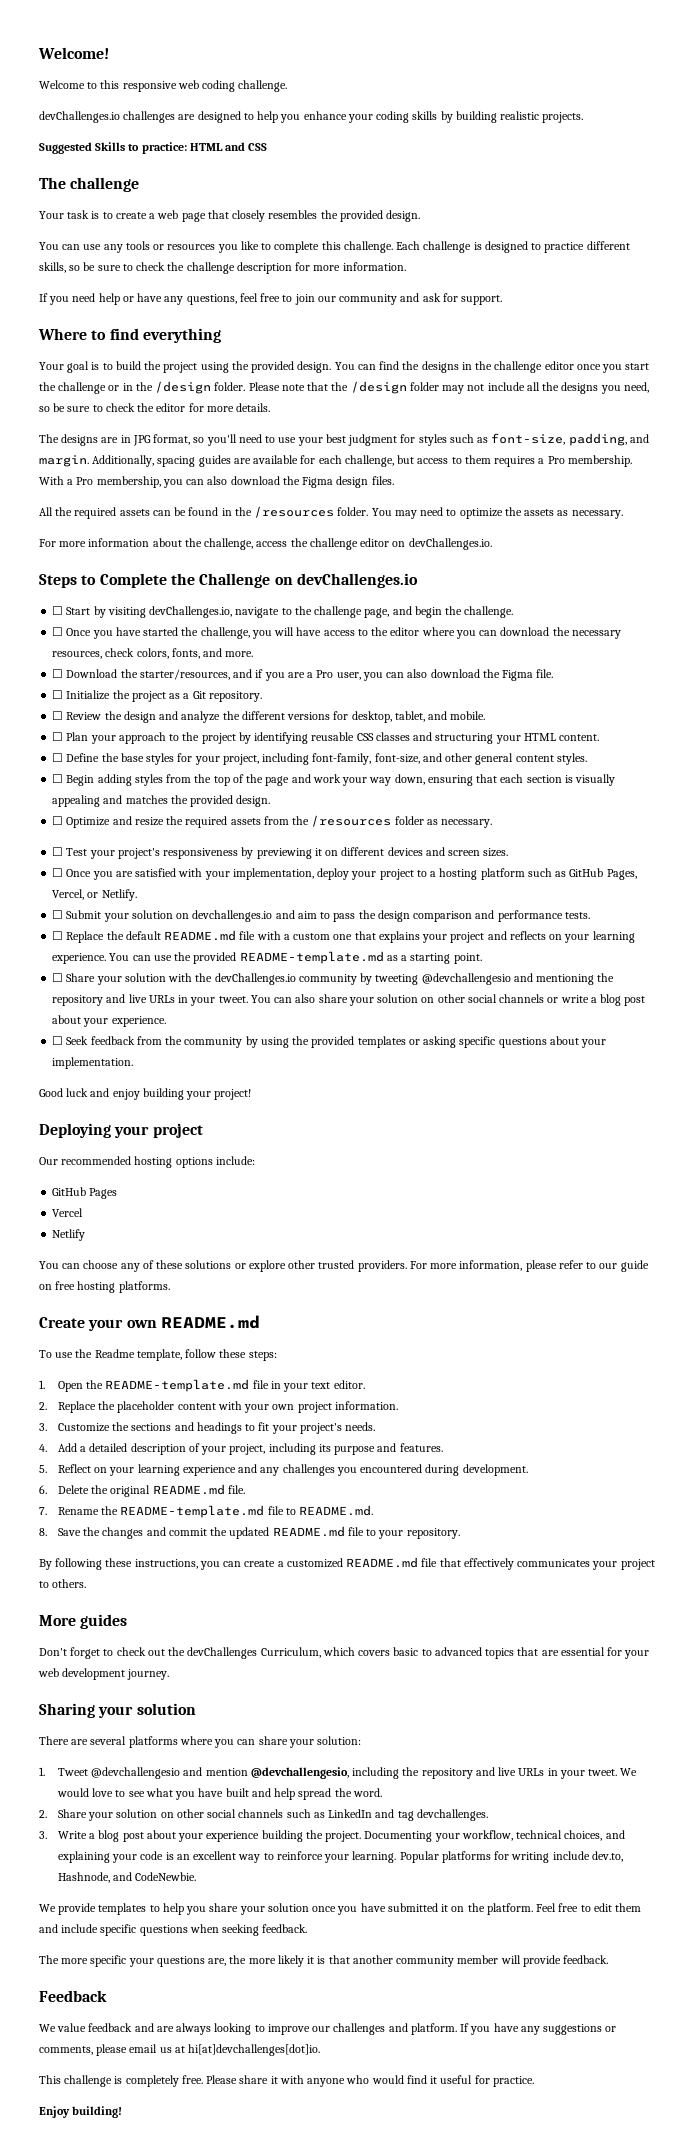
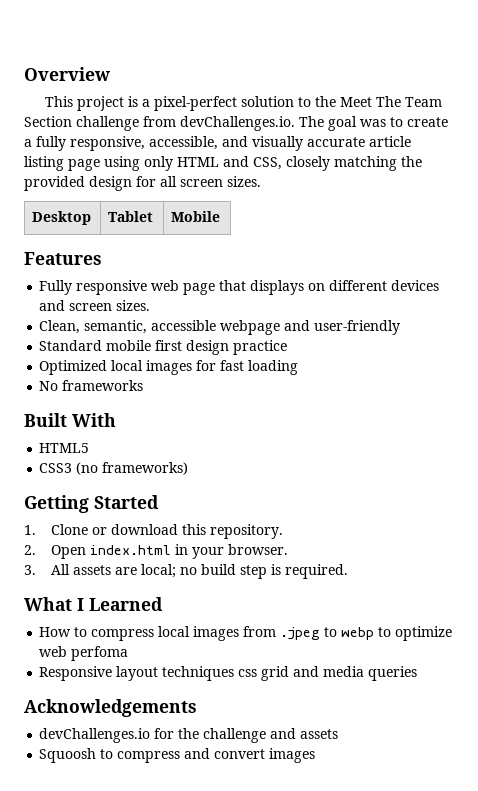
[38,47,109,59] [39,80,288,92] [39,111,584,123] [39,142,268,154] [39,177,140,192] [39,210,421,222] [39,241,630,253] [39,262,406,274] [39,293,503,305] [38,328,221,343] [39,361,650,373] [39,381,649,394] [39,403,271,412] [39,433,649,446] [39,455,632,467] [39,476,394,488] [39,506,623,519] [39,538,492,550] [39,573,418,588] [52,606,514,618] [52,627,621,639] [52,648,254,659] [52,669,554,681] [52,690,262,702] [52,711,486,723] [52,732,600,744] [52,753,587,765] [52,774,616,786] [52,795,271,807] [52,815,493,828] [52,847,322,859] Welcome! // Welcome to this responsive web coding challenge. // devChallenges.io challenges are designed to help you enhance your coding skills by building realistic projects. // Suggested Skills to practice: HTML and CSS // The challenge // Your task is to create a web page that closely resembles the provided design. // You can use any tools or resources you like to complete this challenge. Each challenge is designed to practice different skills, so be sure to check the challenge description for more information. // If you need help or have any questions, feel free to join our community and ask for support. // Where to find everything // Your goal is to build the project using the provided design. You can find the designs in the challenge editor once you start the challenge or in the /design folder. Please note that the /design folder may not include all the designs you need, so be sure to check the editor for more details. // The designs are in JPG format, so you'll need to use your best judgment for styles such as font-size, padding, and margin. Additionally, spacing guides are available for each challenge, but access to them requires a Pro membership. With a Pro membership, you can also download the Figma design files. // All the required assets can be found in the /resources folder. You may need to optimize the assets as necessary. // For more information about the challenge, access the challenge editor on devChallenges.io. // Steps to Complete the Challenge on devChallenges.io // ☐ Start by visiting devChallenges.io, navigate to the challenge page, and begin the challenge. // ☐ Once you have started the challenge, you will have access to the editor where you can download the necessary resources, check colors, fonts, and more. // ☐ Download the starter/resources, and if you are a Pro user, you can also download the Figma file. // ☐ Initialize the project as a Git repository. // ☐ Review the design and analyze the different versions for desktop, tablet, and mobile. // ☐ Plan your approach to the project by identifying reusable CSS classes and structuring your HTML content. // ☐ Define the base styles for your project, including font-family, font-size, and other general content styles. // ☐ Begin adding styles from the top of the page and work your way down, ensuring that each section is visually appealing and matches the provided design. // ☐ Optimize and resize the required assets from the /resources folder as necessary. // ☐ Test your project's responsiveness by previewing it -> [24,67,110,81] [44,96,442,111] [24,116,448,131] [24,136,411,151] [24,156,422,171] [24,176,261,191] [32,211,92,225] [108,211,154,222] [171,211,221,222] [24,252,102,265] [39,280,305,295] Overview // This project is a pixel-perfect solution to the Meet The Team Section challenge from devChallenges.io. The goal was to create a fully responsive, accessible, and visually accurate article listing page using only HTML and CSS, closely matching the provided design for all screen sizes. // Desktop | Tablet | Mobile // Features // Fully responsive web page that displays
[52,868,637,880] [52,889,137,901] [52,910,590,922] [52,930,635,943] [52,951,482,964] [52,973,615,985] [52,994,646,1006] [52,1015,166,1027] [52,1036,607,1048] [52,1057,134,1069] [39,1088,252,1100] [39,1123,203,1138] [39,1156,255,1168] [52,1187,118,1199] [52,1208,84,1217] [52,1229,86,1241] [39,1260,649,1272] [39,1281,170,1293] [39,1315,260,1331] [39,1349,277,1361] [39,1379,365,1392] [39,1401,398,1413] [39,1422,376,1434] [39,1443,443,1455] [39,1464,528,1476] [39,1484,245,1497] [39,1505,374,1518] [39,1526,460,1539] [39,1557,655,1570] [39,1579,87,1588] [39,1614,128,1629] [39,1647,650,1659] [38,1668,170,1680] [39,1703,196,1718] [39,1736,362,1748] [39,1767,638,1779] [56,1788,382,1800] [39,1809,488,1821] [39,1830,625,1842] [57,1851,623,1863] [57,1872,197,1883] [39,1903,642,1915] [39,1924,308,1936] [39,1955,609,1967] [39,1990,107,2002] [39,2023,617,2035] [39,2044,321,2056] [39,2075,534,2087] [39,2106,123,2118] ☐ Once you are satisfied with your implementation, deploy your project to a hosting platform such as GitHub Pages, Vercel, or Netlify. // ☐ Submit your solution on devchallenges.io and aim to pass the design comparison and performance tests. // ☐ Replace the default README.md file with a custom one that explains your project and reflects on your learning experience. You can use the provided README-template.md as a starting point. // ☐ Share your solution with the devChallenges.io community by tweeting @devchallengesio and mentioning the repository and live URLs in your tweet. You can also share your solution on other social channels or write a blog post about your experience. // ☐ Seek feedback from the community by using the provided templates or asking specific questions about your implementation. // Good luck and enjoy building your project! // Deploying your project // Our recommended hosting options include: // GitHub Pages // Vercel // Netlify // You can choose any of these solutions or explore other trusted providers. For more information, please refer to our guide on free hosting platforms. // Create your own README.md // To use the Readme template, follow these steps: // 1. Open the README-template.md file in your text editor. // 2. Replace the placeholder content with your own project information. // 3. Customize the sections and headings to fit your project's needs. // 4. Add a detailed description of your project, including its purpose and features. // 5. Reflect on your learning experience and any challenges you encountered during development. // 6. Delete the original README.md file. // 7. Rename the README-template.md file to README.md. // 8. Save the changes and commit the updated README.md file to your repository. // By following these instructions, you can create a customized README.md file that effectively communicates your project to others. // More guides // Don't forget to check out the devChallenges Curriculum, which covers basic to advanced topics that are essential for your web development journey. // Sharing your solution // There are several platforms where you can share your solution: // 1. Tweet @devchallengesio and mention @devchallengesio, including the repository and live URLs in your tweet. We would love to see what you have built and help spread the word. // 2. Share your solution on other social channels such as LinkedIn and tag devchallenges. // 3. Write a blog post about your experience building the project. Documenting your workflow, technical choices, and explaining your code is an excellent way to reinforce your learning. Popular platforms for writing include dev.to, Hashnode, and CodeNewbie. // We provide templates to help you share your solution once you have submitted it on the platform. Feel free to edit them and include specific questions when seeking feedback. // The more specific your questions are, the more likely it is that another community member will provide feedback. // Feedback // We value feedback and are always looking to improve our challenges and platform. If you have any suggestions or comments, please email us at hi[at]devchallenges[dot]io. // This challenge is completely free. Please share it with anyone who would find it useful for practice. // Enjoy building! -> [39,320,401,335] [39,340,288,355] [39,360,299,375] [39,380,144,391] [24,413,116,427] [39,443,90,453] [39,462,189,475] [24,495,159,513] [24,524,283,539] [24,544,288,559] [24,564,348,579] [24,597,163,611] [39,626,453,641] [39,646,129,661] [39,666,418,681] [24,699,197,717] [39,728,339,743] [39,748,316,763] Clean, semantic, accessible webpage and user-friendly // Standard mobile first design practice // Optimized local images for fast loading // No frameworks // Built With // HTML5 // CSS3 (no frameworks) // Getting Started // 1. Clone or download this repository. // 2. Open index.html in your browser. // 3. All assets are local; no build step is required. // What I Learned // How to compress local images from .jpeg to webp to optimize web perfoma // Responsive layout techniques css grid and media queries // Acknowledgements // devChallenges.io for the challenge and assets // Squoosh to compress and convert images

